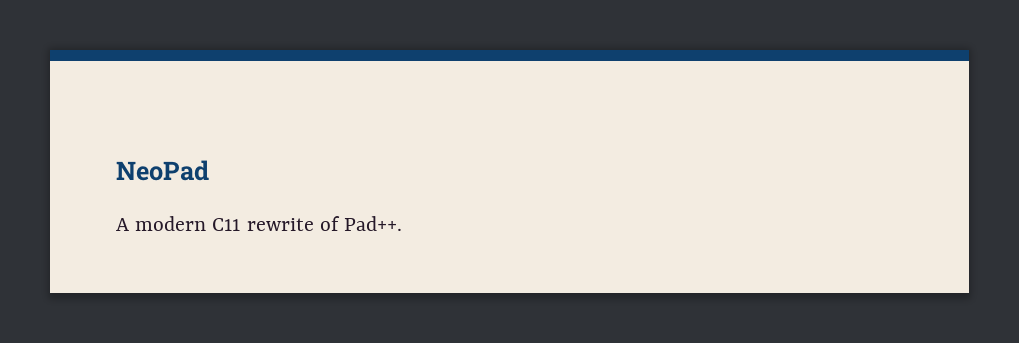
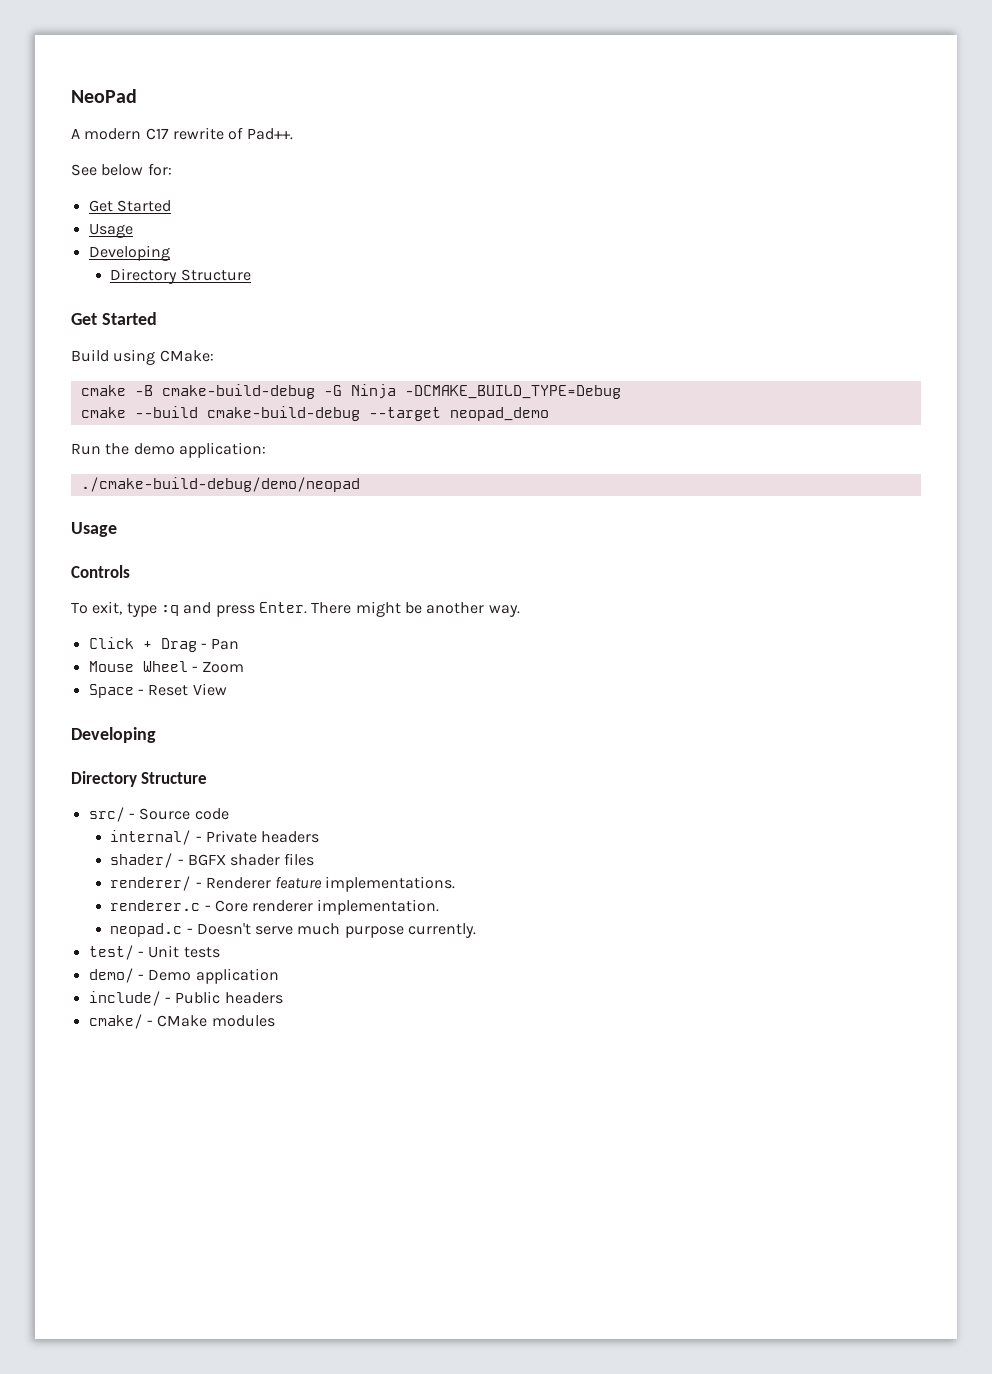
[212,218,241,231] C11 -> [145,128,169,140] C17
(403, 223) none -> [71,163,172,176] [88,200,171,212] [88,223,133,238] [88,245,170,261] [110,268,251,284] [71,312,157,325] [71,349,214,365] [80,384,621,399] [80,406,549,421] [71,442,266,458] [80,477,360,492] [71,522,117,537] [71,565,130,578] [71,601,520,617] [88,637,240,652] [88,661,245,673] [88,683,227,698] [71,727,156,743] [71,771,208,787] [88,807,229,822] [110,830,320,845] [110,853,315,868] [110,876,456,892] [110,899,440,915] [110,923,477,938] [88,945,220,960] [88,968,279,984] [88,991,283,1006] [88,1014,275,1029] // See below for: // Get Started // Usage // Developing // Directory Structure // Get Started // Build using CMake: // cmake -B cmake-build-debug -G Ninja -DCMAKE_BUILD_TYPE=Debug // cmake --build cmake-build-debug --target neopad_demo // Run the demo application: // ./cmake-build-debug/demo/neopad // Usage // Controls // To exit, type :q and press Enter. There might be another way. // Click + Drag - Pan // Mouse Wheel - Zoom // Space - Reset View // Developing // Directory Structure // src/ - Source code // internal/ - Private headers // shader/ - BGFX shader files // renderer/ - Renderer feature implementations. // renderer.c - Core renderer implementation. // neopad.c - Doesn't serve much purpose currently. // test/ - Unit tests // demo/ - Demo application // include/ - Public headers // cmake/ - CMake modules

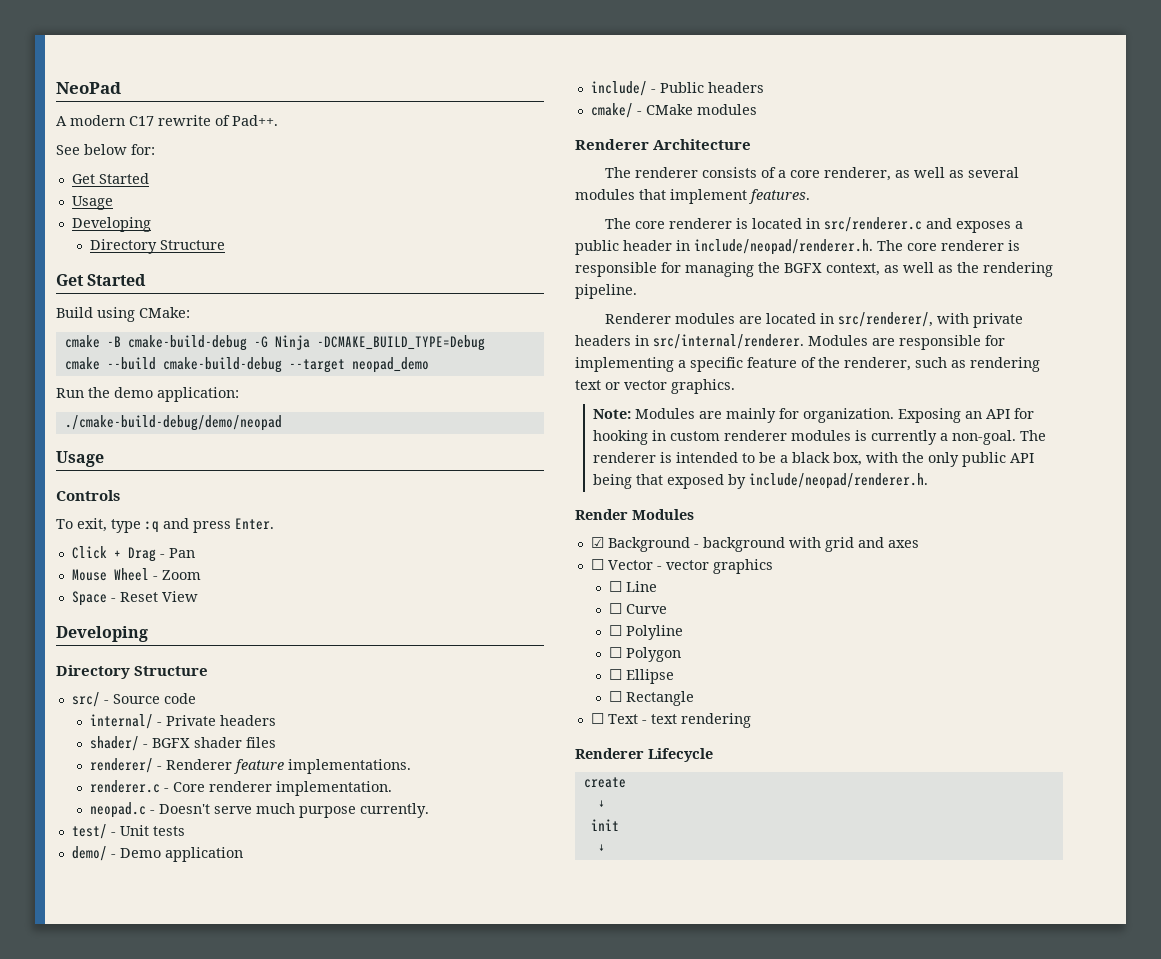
[311,601,520,617] There might be another way. -> (274, 524) none
(275, 1021) none -> [575,139,752,150] [604,167,1019,181] [575,189,810,204] [604,217,1023,233] [575,239,1020,255] [575,262,1053,277] [575,284,637,299] [604,312,1023,328] [575,334,1005,350] [575,357,1040,372] [575,379,735,394] [593,408,1035,423] [593,430,1047,445] [593,452,1035,467] [593,473,929,489] [575,509,694,520] [590,537,919,552] [590,559,773,574] [609,581,658,592] [609,603,668,614] [609,625,684,640] [609,647,682,662] [609,669,675,684] [609,691,695,706] [590,713,751,728] [575,748,713,762] [583,777,626,788] [597,800,605,809] [590,819,619,831] [597,844,605,853] // Renderer Architecture // The renderer consists of a core renderer, as well as several modules that implement features. // The core renderer is located in src/renderer.c and exposes a public header in include/neopad/renderer.h. The core renderer is responsible for managing the BGFX context, as well as the rendering pipeline. // Renderer modules are located in src/renderer/, with private headers in src/internal/renderer. Modules are responsible for implementing a specific feature of the renderer, such as rendering text or vector graphics. // Note: Modules are mainly for organization. Exposing an API for hooking in custom renderer modules is currently a non-goal. The renderer is intended to be a black box, with the only public API being that exposed by include/neopad/renderer.h. // Render Modules // ☑ Background - background with grid and axes // ☐ Vector - vector graphics // ☐ Line // ☐ Curve // ☐ Polyline // ☐ Polygon // ☐ Ellipse // ☐ Rectangle // ☐ Text - text rendering // Renderer Lifecycle // create // ↓ // init // ↓

